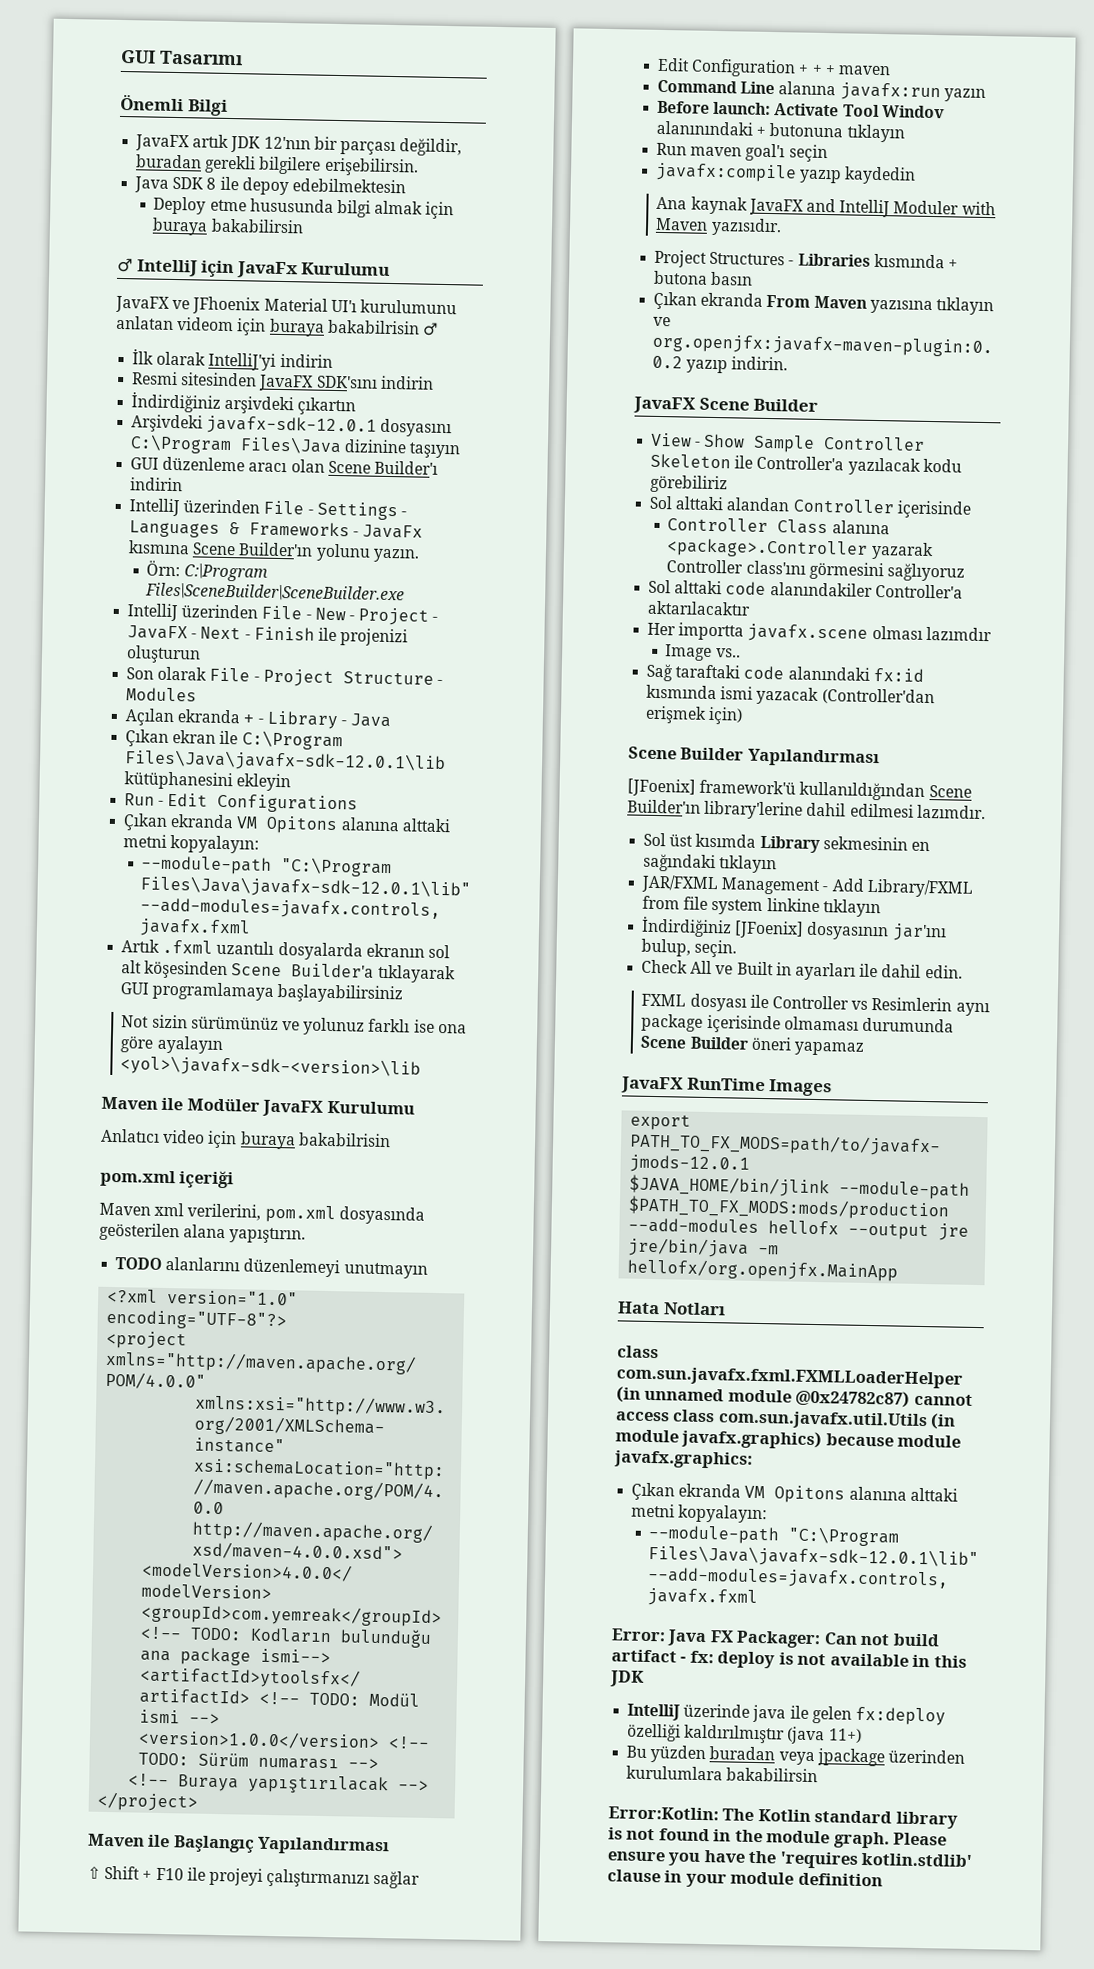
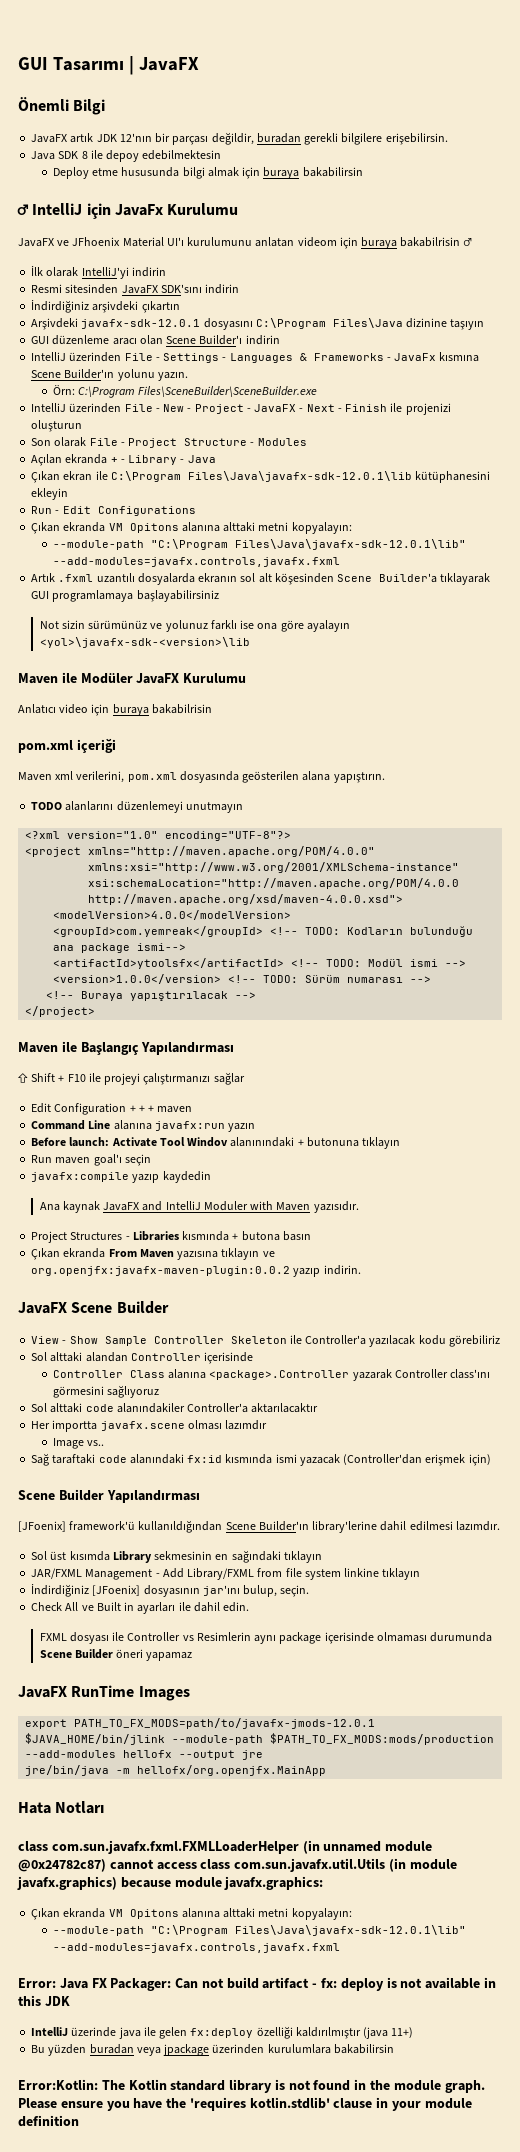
(244, 58) none -> [128,56,199,75] | JavaFX

